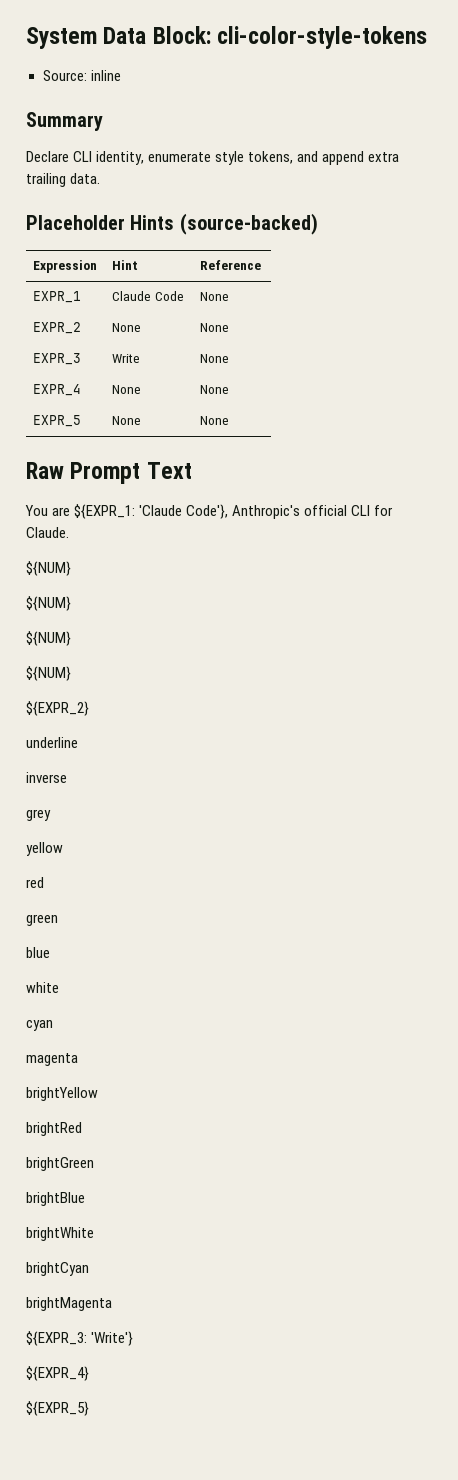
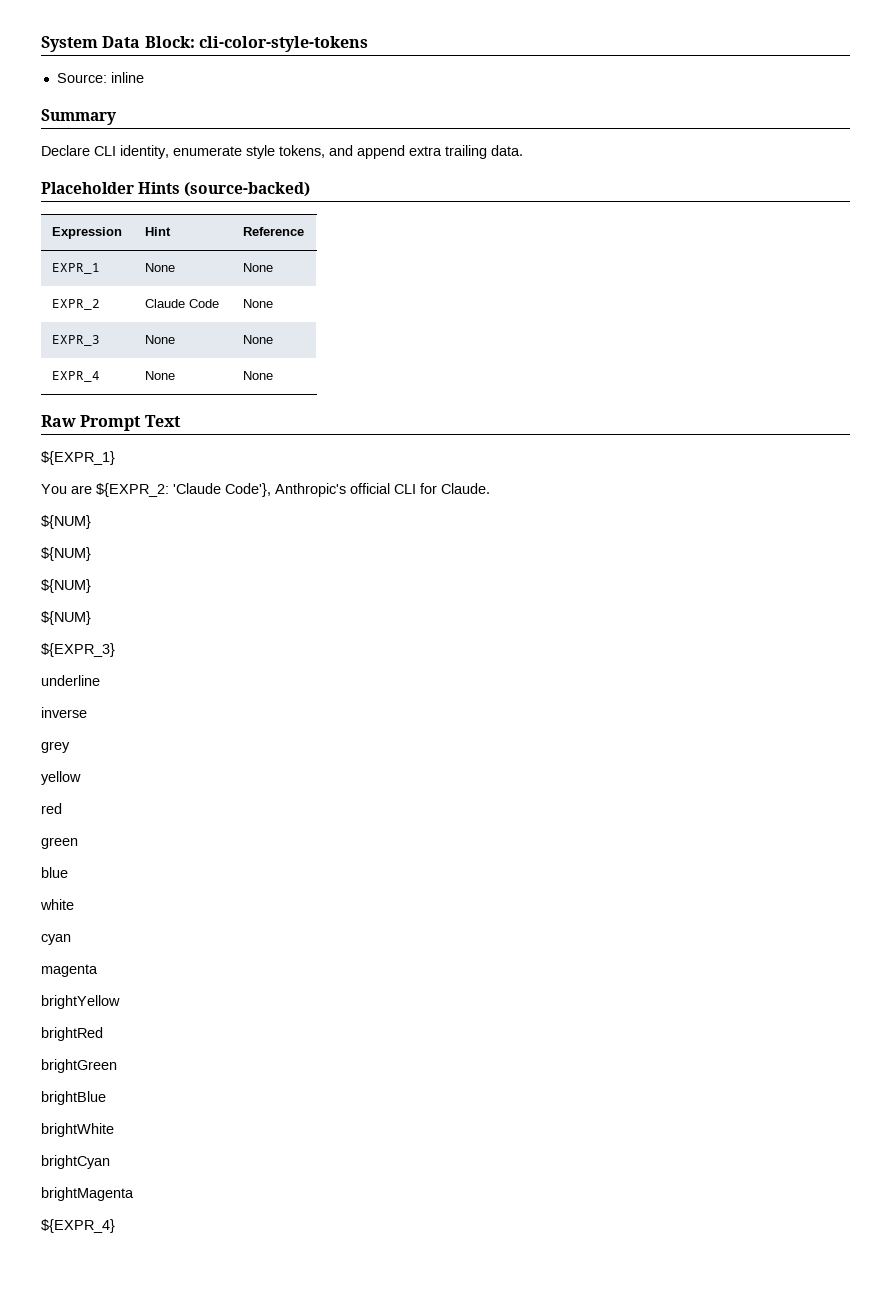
(82, 297) none -> [145,263,176,272] [243,263,274,272] [52,299,101,310] | None | None // EXPR_2
[33,322,82,334] [112,323,142,332] [200,323,230,332] [33,353,82,365] [112,354,141,363] [200,354,230,363] EXPR_2 | None | None // EXPR_3 | Write | None -> [52,335,101,346] [145,335,176,344] [243,335,274,344] EXPR_3 | None | None
[33,415,82,427] [112,416,142,425] [200,416,230,425] // EXPR_5 | None | None -> (274, 375) none
(192, 470) none -> [41,451,115,465] // ${EXPR_1}
[74,504,136,519] ${EXPR_1: -> [96,483,169,497] ${EXPR_2:
[26,701,89,716] ${EXPR_2} -> [41,643,115,657] ${EXPR_3}
[26,1331,134,1346] // ${EXPR_3: 'Write'} -> (134, 1194) none
[26,1401,89,1416] // ${EXPR_5} -> (115, 1226) none

